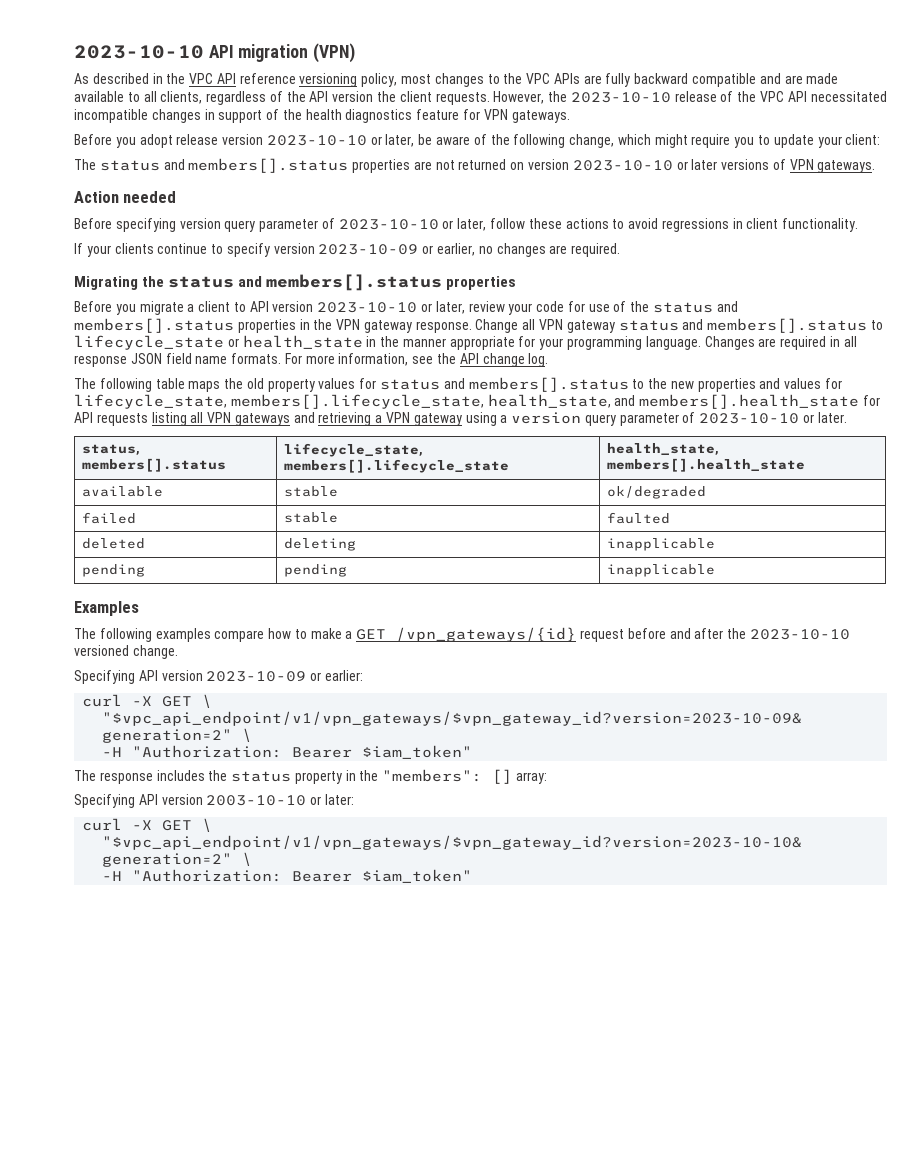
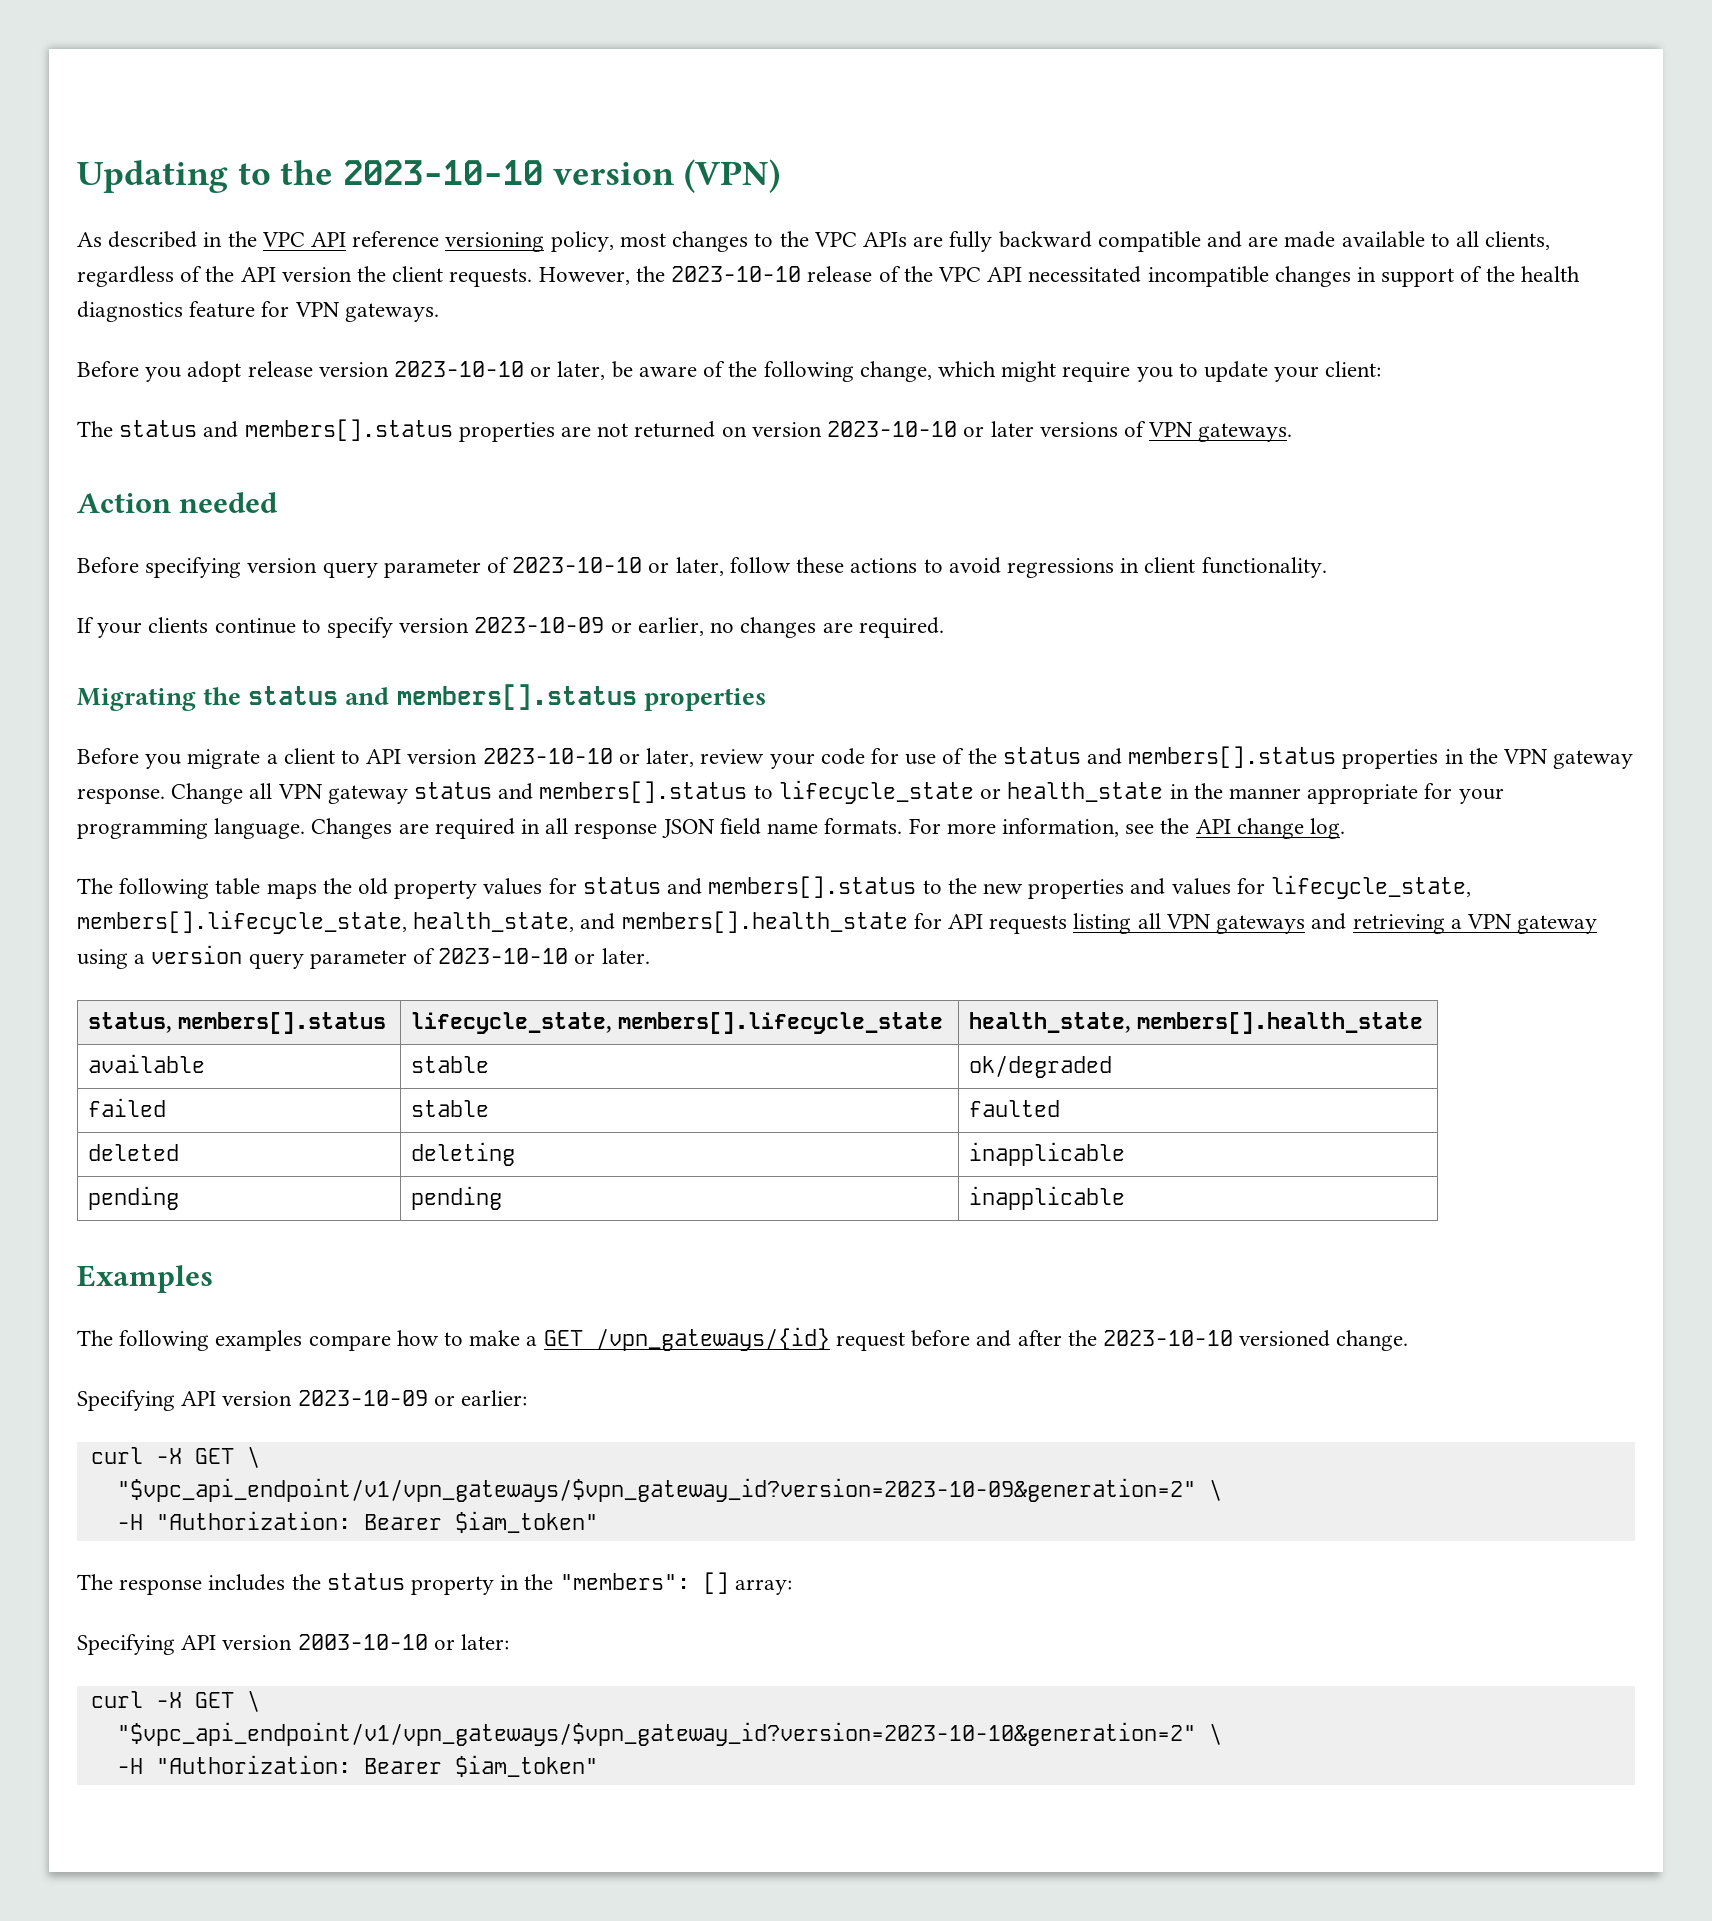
[74,44,309,62] 2023-10-10 API migration -> [77,160,674,193] Updating to the 2023-10-10 version

